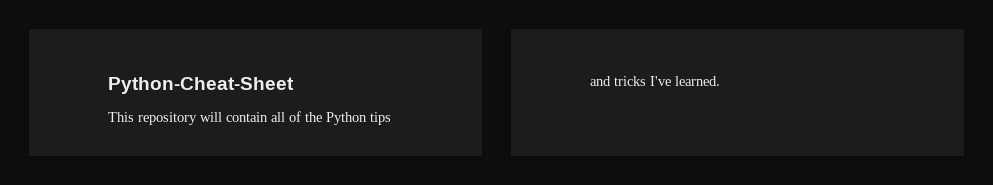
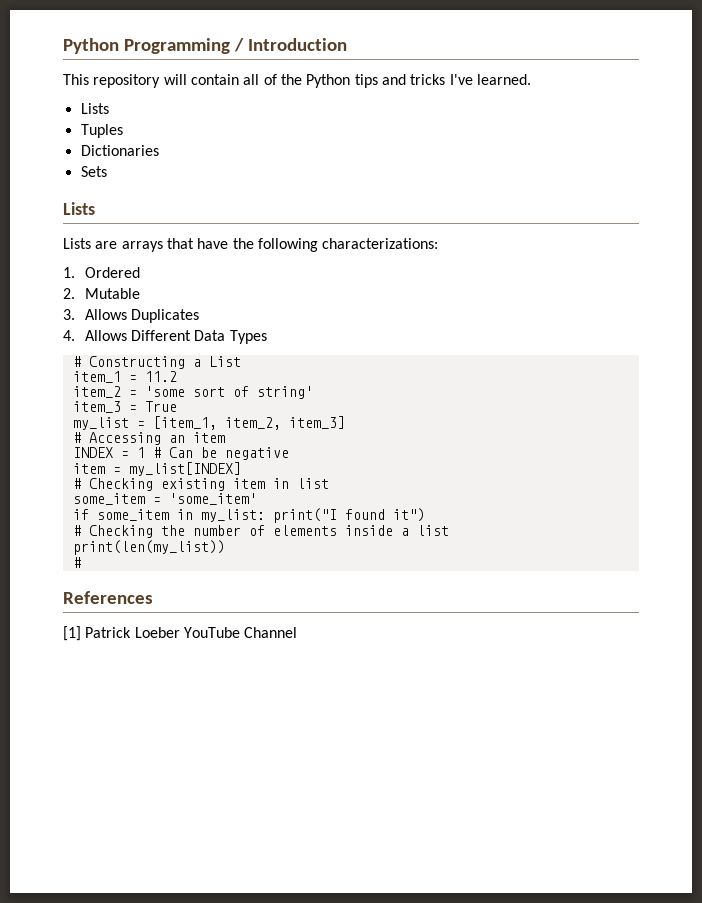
[108,77,294,94] Python-Cheat-Sheet -> [63,38,347,54] Python Programming / Introduction
(720, 81) none -> [80,103,109,114] [80,124,123,138] [80,145,159,156] [80,166,107,177] [63,202,95,215] [63,238,439,252] [63,267,140,278] [63,288,140,299] [63,309,200,323] [63,330,267,344] [72,356,241,369] [72,371,177,383] [72,386,313,399] [72,401,177,413] [72,416,345,430] [72,432,225,445] [72,447,289,460] [72,462,241,476] [72,478,329,491] [72,493,257,505] [72,508,425,523] [72,525,449,538] [72,540,225,555] [72,557,81,568] [63,591,153,604] [63,626,298,641] // Lists // Tuples // Dictionaries // Sets // Lists // Lists are arrays that have the following characterizations: // 1. Ordered // 2. Mutable // 3. Allows Duplicates // 4. Allows Different Data Types // # Constructing a List // item_1 = 11.2 // item_2 = 'some sort of string' // item_3 = True // my_list = [item_1, item_2, item_3] // # Accessing an item // INDEX = 1 # Can be negative // item = my_list[INDEX] // # Checking existing item in list // some_item = 'some_item' // if some_item in my_list: print("I found it") // # Checking the number of elements inside a list // print(len(my_list)) // # // References // [1] Patrick Loeber YouTube Channel

